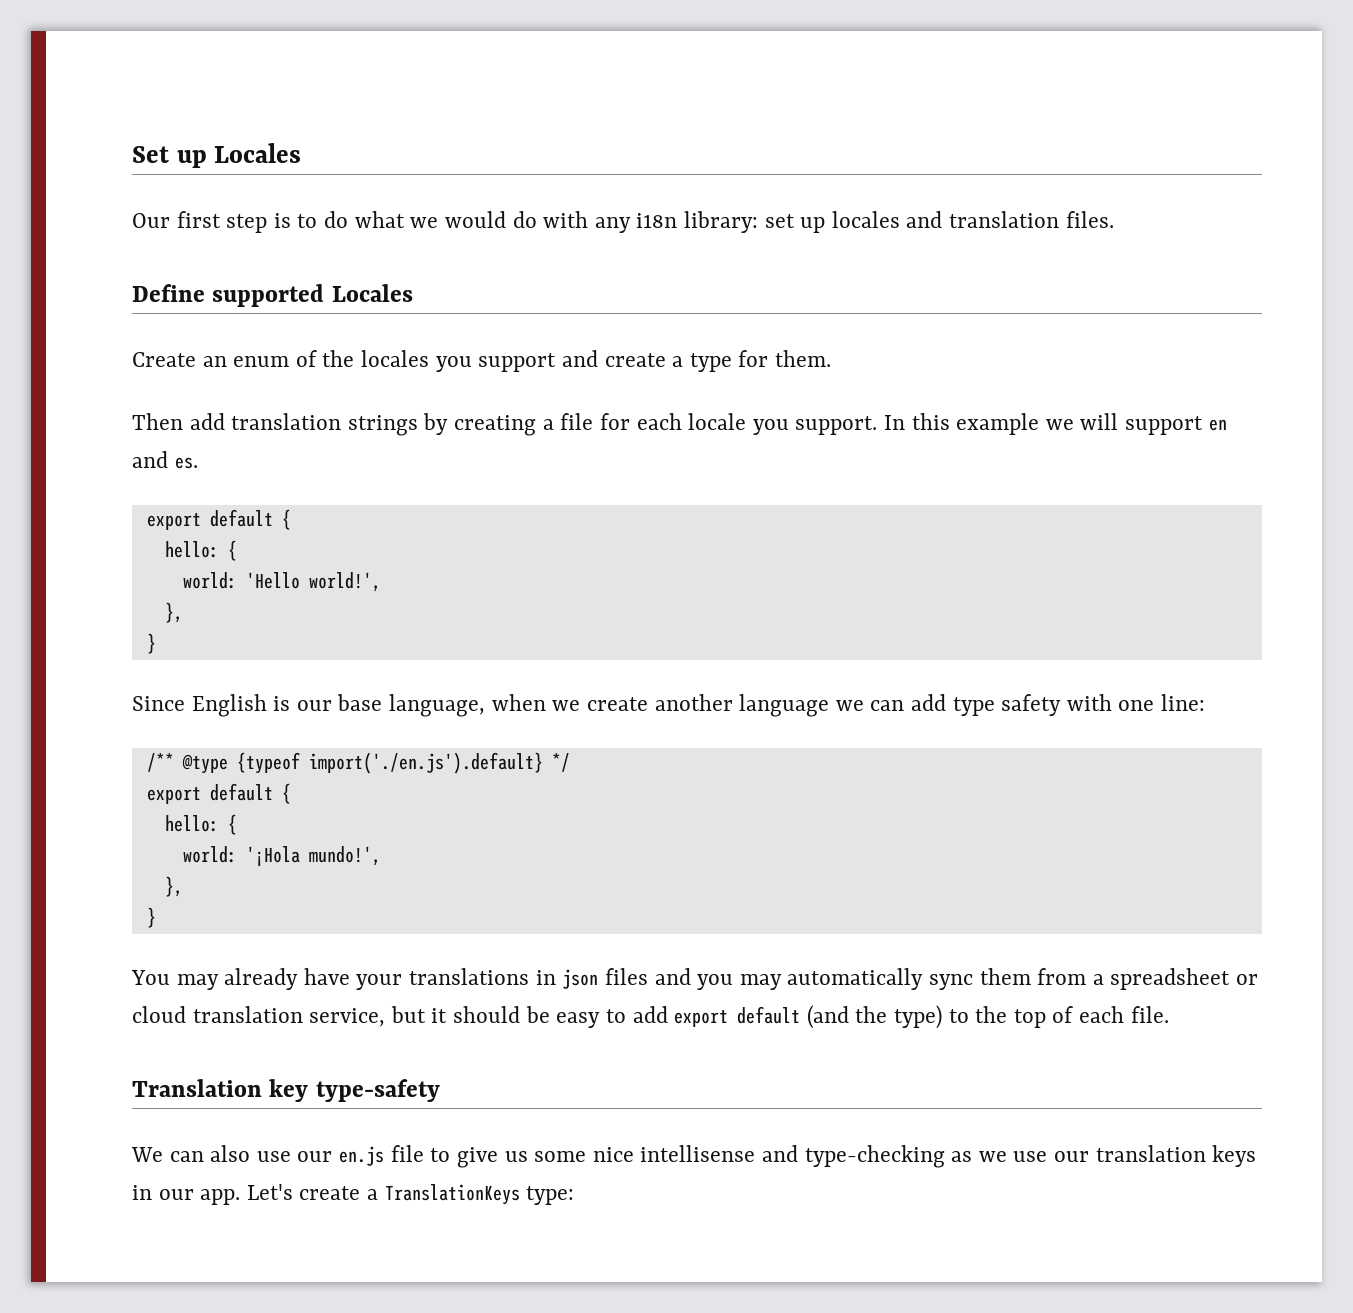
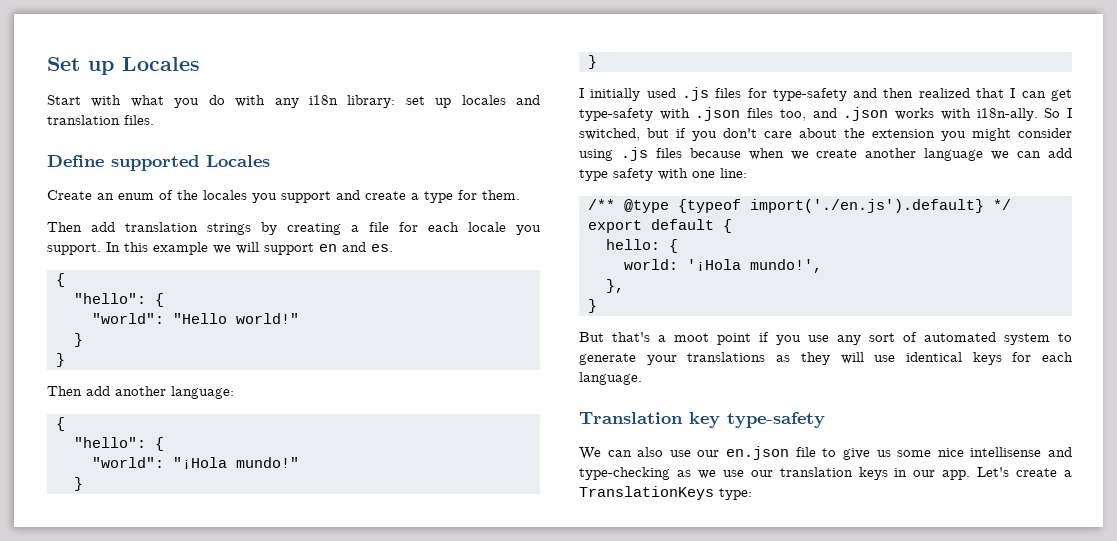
[132,211,506,233] Our first step is to do what we would -> [47,95,200,108] Start with what you
[146,509,291,530] [164,540,237,561] [182,572,381,592] [164,602,183,623] [146,633,156,654] [132,694,486,717] export default { // hello: { // world: 'Hello world!', // }, // } // Since English is our base language, -> [55,273,65,287] [73,293,164,307] [91,313,299,324] [73,333,83,347] [55,353,65,367] [47,386,234,399] [55,417,65,431] [73,437,164,451] [91,457,299,469] [73,477,83,491] [587,55,597,69] [579,87,1072,101] [579,107,1072,121] [579,128,1072,141] [579,147,741,161] { // "hello": { // "world": "Hello world!" // } // } // Then add another language: // { // "hello": { // "world": "¡Hola mundo!" // } // } // I initially used .js files for type-safety and then realized that I can get type-safety with .json files too, and .json works with i18n-ally. So I switched, but if you don't care about the extension you might consider using .js files because
[131,968,1259,990] [132,1005,1169,1029] You may already have your translations in json files and you may automatically sync them from a spreadsheet or cloud translation service, but it should be easy to add export default (and the type) to the top of each file. -> [579,332,1072,345] [579,352,1073,365] [579,372,642,385] But that's a moot point if you use any sort of automated system to generate your translations as they will use identical keys for each language.
[339,1146,385,1166] en.js -> [726,446,790,460] en.json

